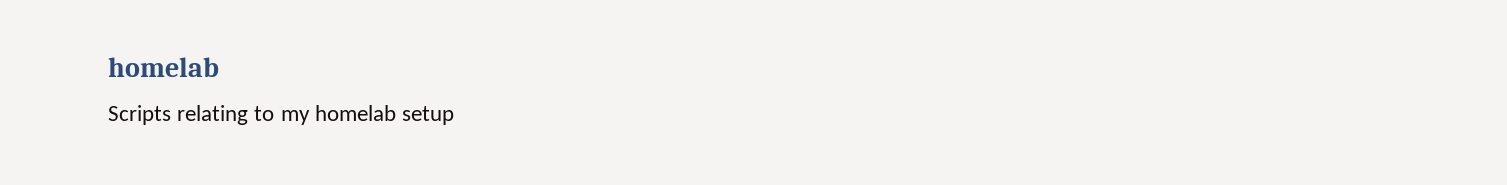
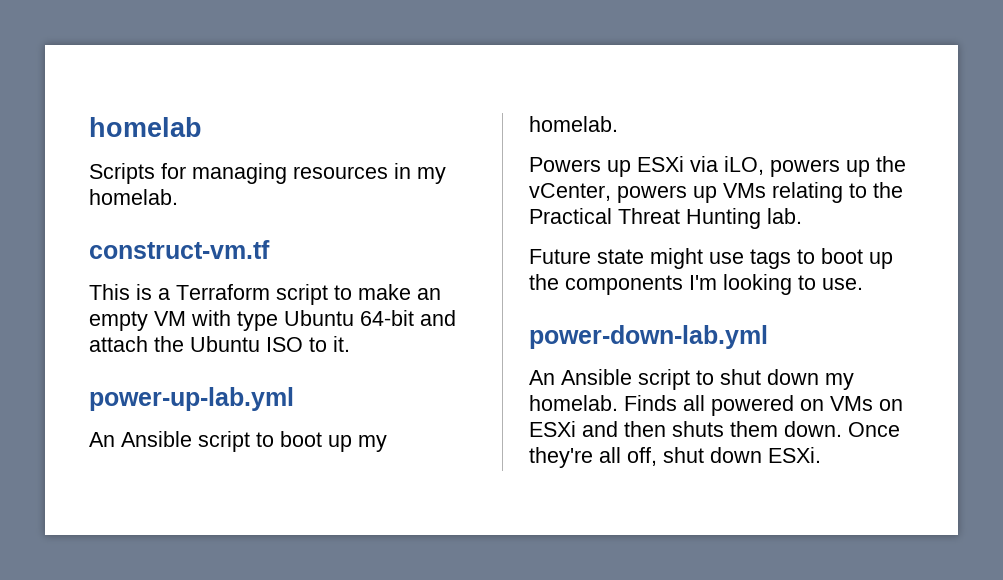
[177,105,455,125] relating to my homelab setup -> [161,163,446,184] [89,189,178,205] [89,240,270,259] [89,284,441,305] [89,310,456,331] [89,336,350,352] [89,387,294,411] [89,431,387,452] [529,116,618,132] [529,156,906,177] [529,182,903,203] [529,208,802,229] [529,248,893,269] [529,274,863,295] [529,325,768,349] [529,369,854,390] [529,395,903,416] [529,421,900,437] [529,447,821,468] for managing resources in my homelab. // construct-vm.tf // This is a Terraform script to make an empty VM with type Ubuntu 64-bit and attach the Ubuntu ISO to it. // power-up-lab.yml // An Ansible script to boot up my homelab. // Powers up ESXi via iLO, powers up the vCenter, powers up VMs relating to the Practical Threat Hunting lab. // Future state might use tags to boot up the components I'm looking to use. // power-down-lab.yml // An Ansible script to shut down my homelab. Finds all powered on VMs on ESXi and then shuts them down. Once they're all off, shut down ESXi.

